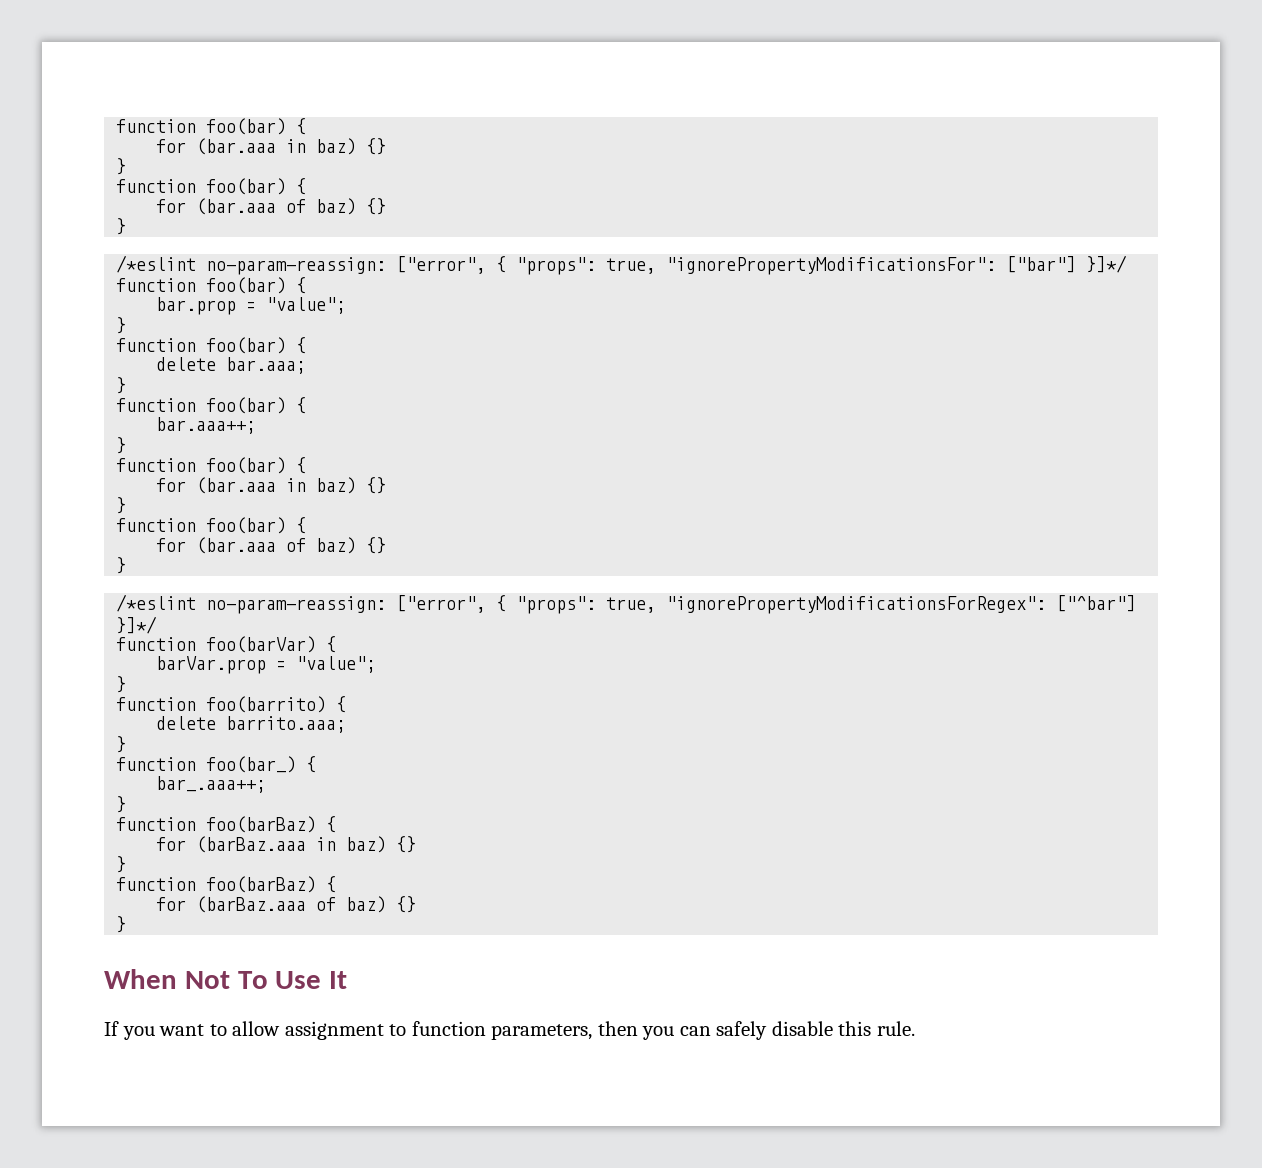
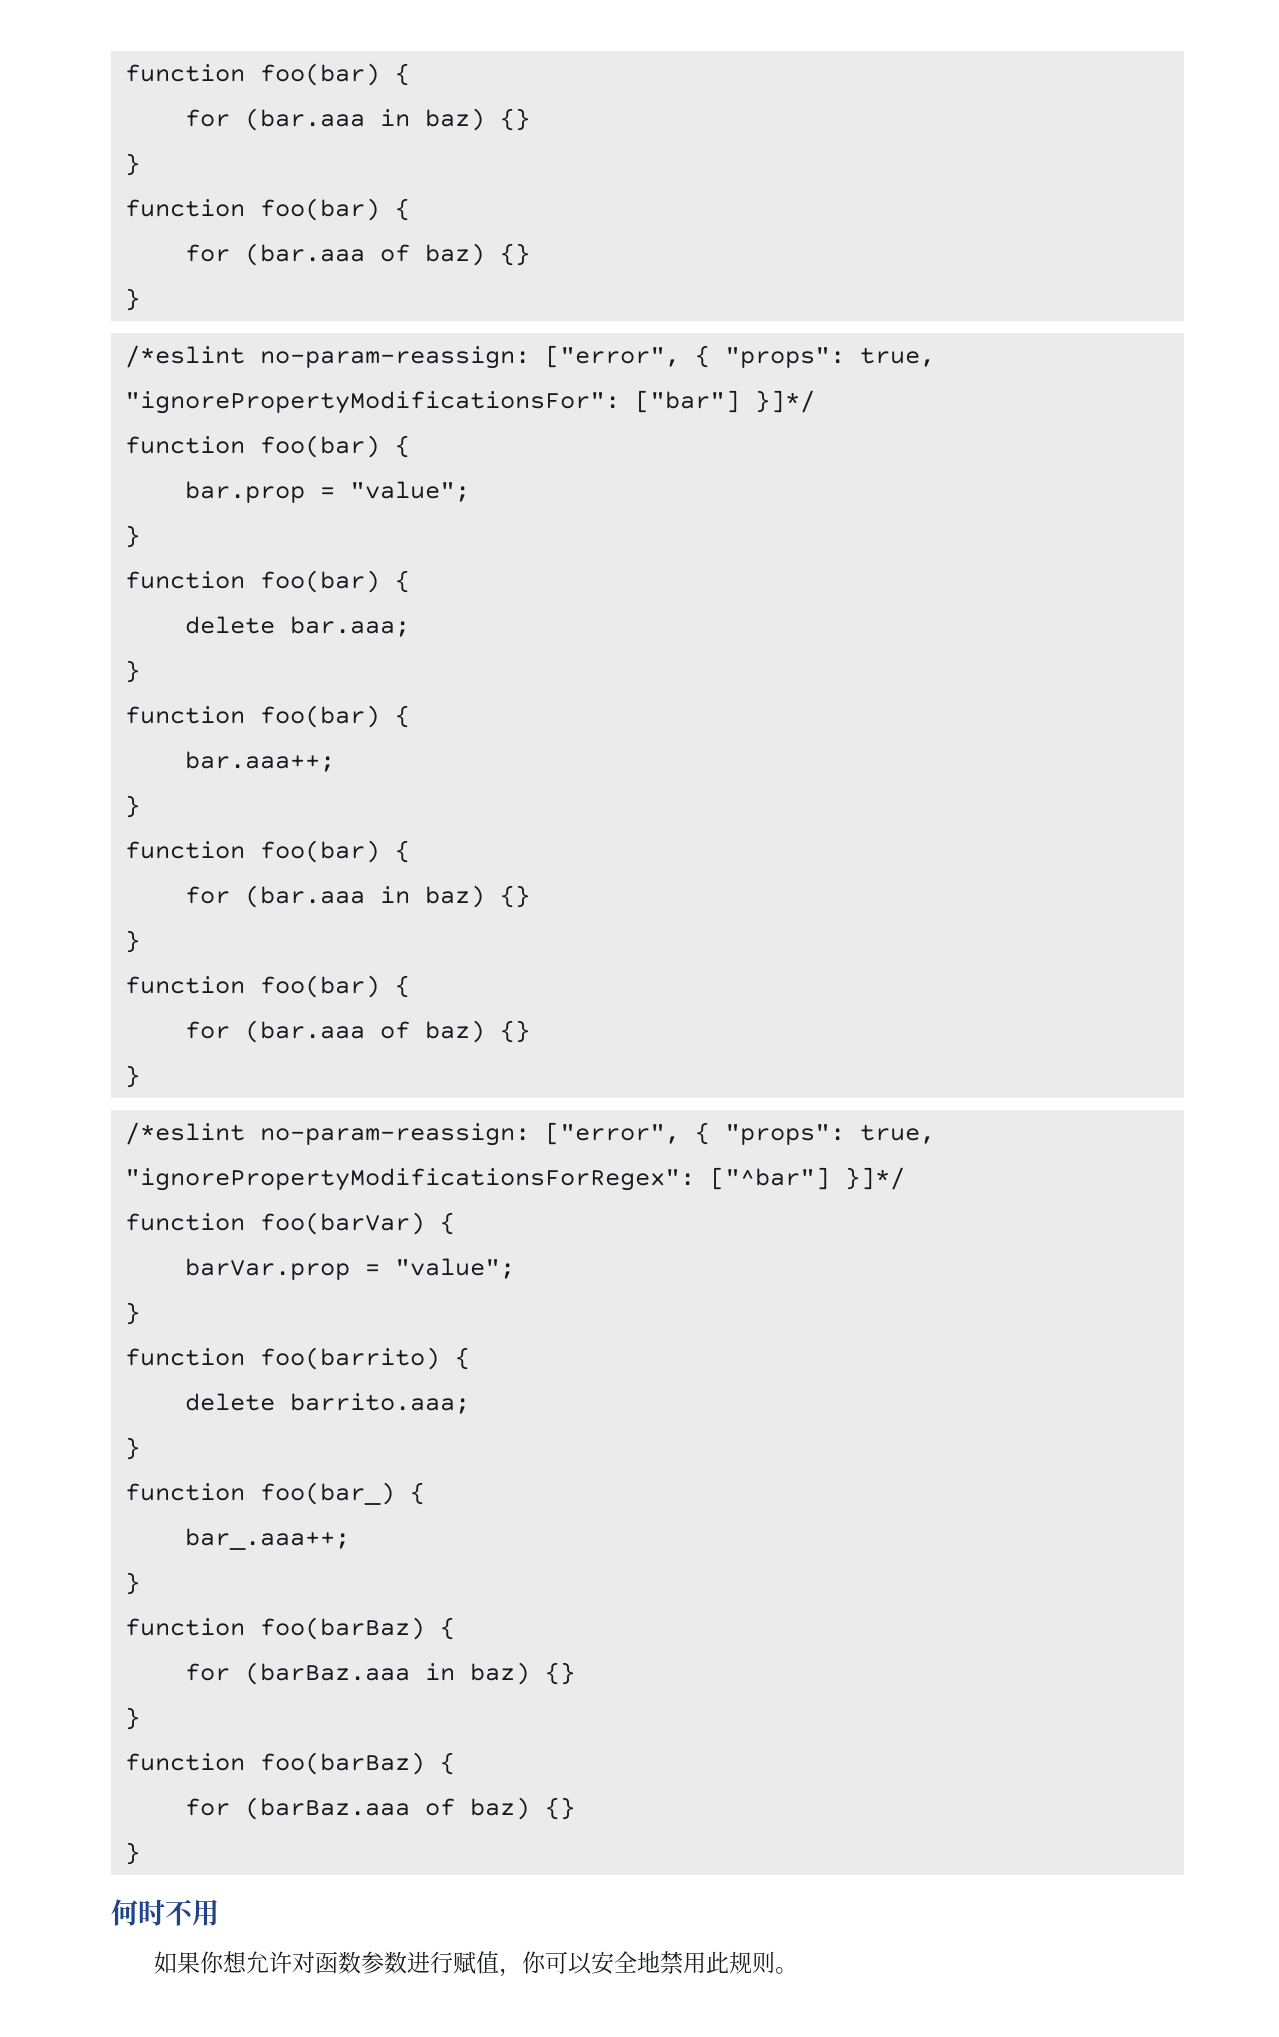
[104,969,348,989] [104,1021,916,1040] When Not To Use It // If you want to allow assignment to function parameters, then you can safely disable this rule. -> [111,1899,219,1926] [153,1951,798,1977] 何时不用 // 如果你想允许对函数参数进行赋值，你可以安全地禁用此规则。

